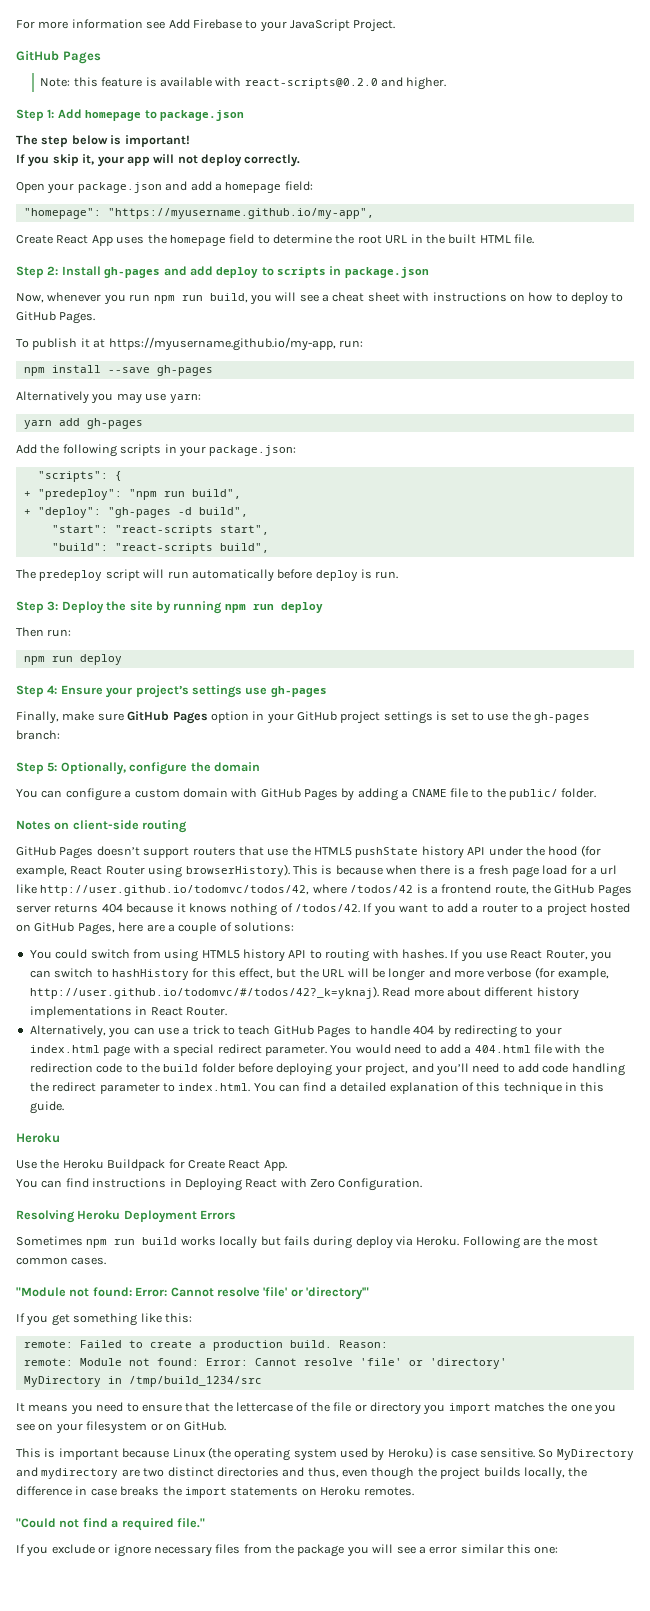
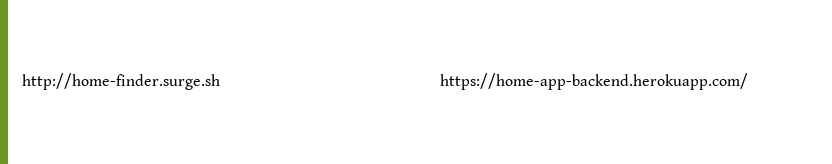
[16,19,396,32] [16,50,101,64] [40,77,447,90] [16,109,244,121] [16,135,190,147] [16,154,301,167] [16,181,313,194] [23,208,374,219] [16,234,534,246] [16,266,429,278] [16,292,624,305] [16,311,96,324] [16,337,363,351] [23,365,213,376] [16,391,201,404] [23,418,143,429] [16,444,297,457] [37,471,122,482] [23,489,241,500] [23,507,248,518] [51,525,269,536] [51,543,269,554] [16,569,399,582] [16,601,323,614] [16,627,72,637] [23,654,122,665] [16,685,327,698] [16,711,590,724] [16,730,60,740] [16,762,260,775] [16,788,597,801] [16,820,188,833] [16,845,601,859] [16,864,618,878] [16,884,632,897] [16,903,631,916] [16,922,294,935] [29,949,613,962] [29,967,610,981] [29,986,579,1000] [29,1006,227,1018] [29,1025,562,1038] [29,1044,604,1057] [29,1063,625,1076] [29,1082,605,1095] [29,1101,64,1114] [16,1133,60,1143] [16,1159,287,1171] [16,1178,423,1191] [16,1210,237,1223] [16,1236,598,1249] [16,1257,107,1265] [16,1287,369,1300] [16,1313,192,1326] [23,1340,388,1351] [23,1358,507,1369] [23,1376,262,1387] [16,1402,617,1415] [16,1421,227,1434] [16,1447,634,1461] [16,1467,588,1480] [16,1486,415,1498] [16,1518,205,1531] [16,1544,559,1557] For more information see Add Firebase to your JavaScript Project. // GitHub Pages // Note: this feature is available with react-scripts@0.2.0 and higher. // Step 1: Add homepage to package.json // The step below is important! // If you skip it, your app will not deploy correctly. // Open your package.json and add a homepage field: // "homepage": "https://myusername.github.io/my-app", // Create React App uses the homepage field to determine the root URL in the built HTML file. // Step 2: Install gh-pages and add deploy to scripts in package.json // Now, whenever you run npm run build, you will see a cheat sheet with instructions on how to deploy to GitHub Pages. // To publish it at https://myusername.github.io/my-app, run: // npm install --save gh-pages // Alternatively you may use yarn: // yarn add gh-pages // Add the following scripts in your package.json: // "scripts": { // + "predeploy": "npm run build", // + "deploy": "gh-pages -d build", // "start": "react-scripts start", // "build": "react-scripts build", // The predeploy script will run automatically before deploy is run. // Step 3: Deploy the site by running npm run deploy // Then run: // npm run deploy // Step 4: Ensure your project’s settings use gh-pages // Finally, make sure GitHub Pages option in your GitHub project settings is set to use the gh-pages branch: // Step 5: Optionally, configure the domain // You can configure a custom domain with GitHub Pages by adding a CNAME file to the public/ folder. // Notes on client-side routing // GitHub Pages doesn’t support routers that use the HTML5 pushState history API under the hood (for example, React Router using browserHistory). This is because when there is a fresh page load for a url like http://user.github.io/todomvc/todos/42, where /todos/42 is a frontend route, the GitHub Pages server returns 404 because it knows nothing of /todos/42. If you want to add a router to a project hosted on GitHub Pages, here are a couple of solutions: // You could switch from using HTML5 history API to routing with hashes. If you use React Router, you can switch to hashHistory for this effect, but the URL will be longer and more verbose (for example, http://user.github.io/todomvc/#/todos/42?_k=yknaj). Read more about different history implementations in React Router. // Alternatively, you can use a trick to teach GitHub Pages to handle 404 by redirecting to your index.html page with a special redirect parameter. You would need to add a 404.html file with the redirection code to the build folder before deploying your project, and you’ll need to add code handling the redirect parameter to index.html. You can find a detailed explanation of this technique in this guide. // Heroku // Use the Heroku Buildpack for Create React App. // You can find instructions in Deploying React with Zero Configuration. // Resolving Heroku Deployment Errors // Sometimes npm run build works locally but fails during deploy via Heroku. Following are the most common cases. // "Module not found: Error: Cannot resolve 'file' or 'directory'" // If you get something like this: // remote: Failed to create a production build. Reason: // remote: Module not found: Error: Cannot resolve 'file' or 'directory' // MyDirectory in /tmp/build_1234/src // It means you need to ensure that the lettercase of the file or directory you import matches the one you see on your filesystem or on GitHub. // This is important because Linux (the operating system used by Heroku) is case sensitive. So MyDirectory and mydirectory are two distinct directories and thus, even though the project builds locally, the difference in case breaks the import statements on Heroku remotes. // "Could not find a required file." // If you exclude or ignore necessary files from the package you will see a error similar this one: -> [22,73,748,90] http://home-finder.surge.sh https://home-app-backend.herokuapp.com/

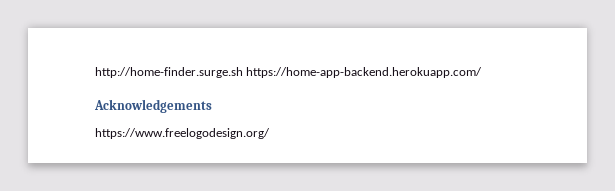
(748, 81) none -> [94,99,212,113] [95,128,270,139] // Acknowledgements // https://www.freelogodesign.org/

